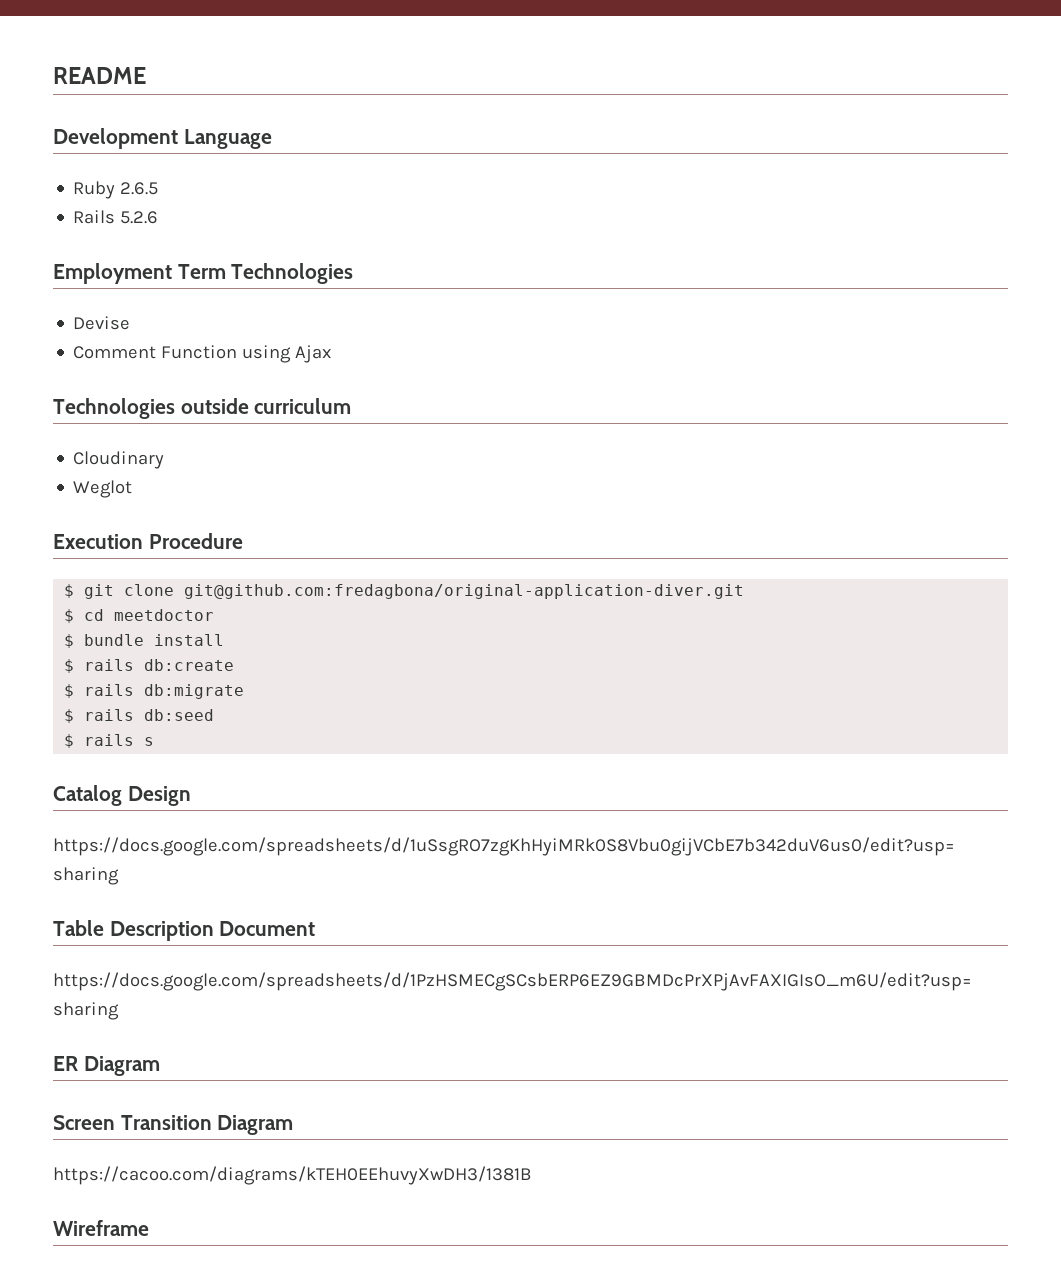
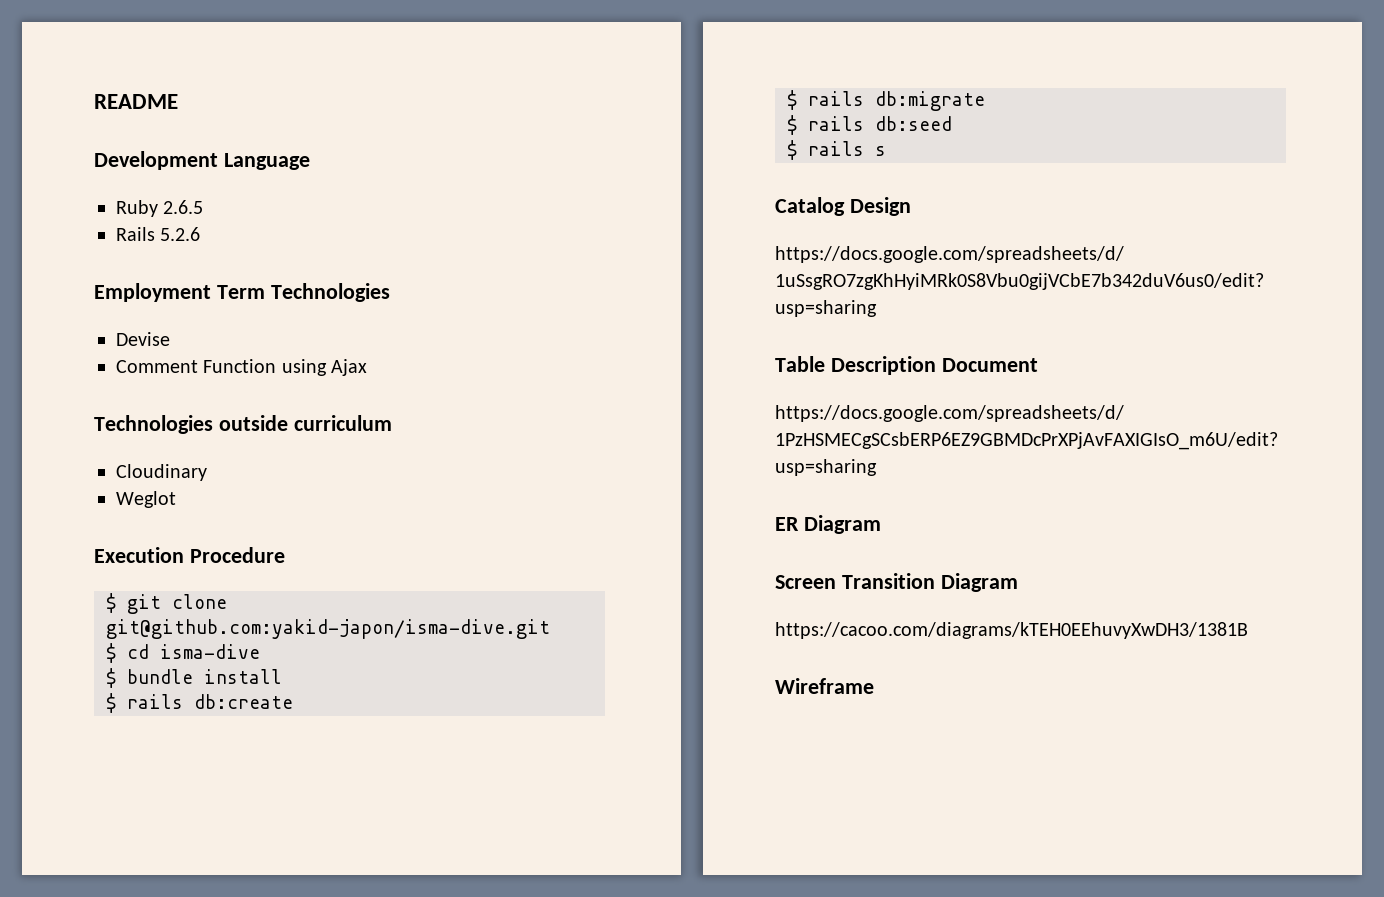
[184,584,745,599] git@github.com:fredagbona/original-application-diver.git -> [106,619,550,639] git@github.com:yakid-japon/isma-dive.git
[114,609,215,621] meetdoctor -> [160,644,260,659] isma-dive

